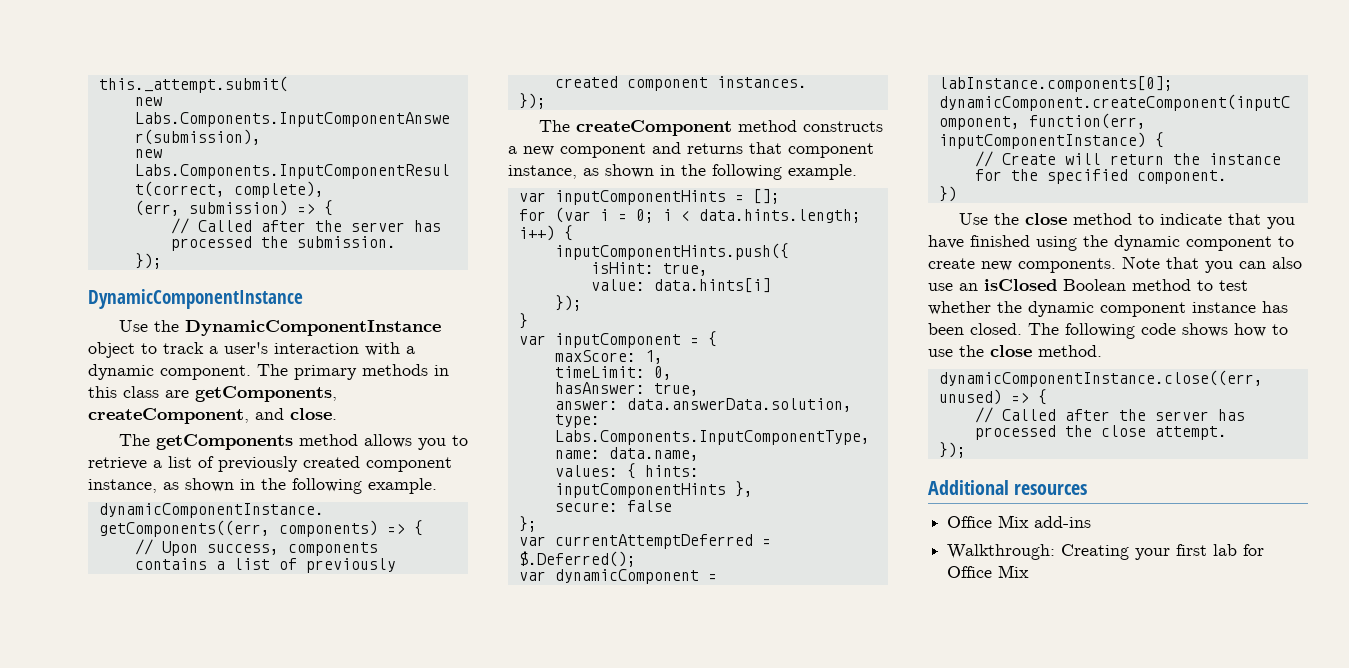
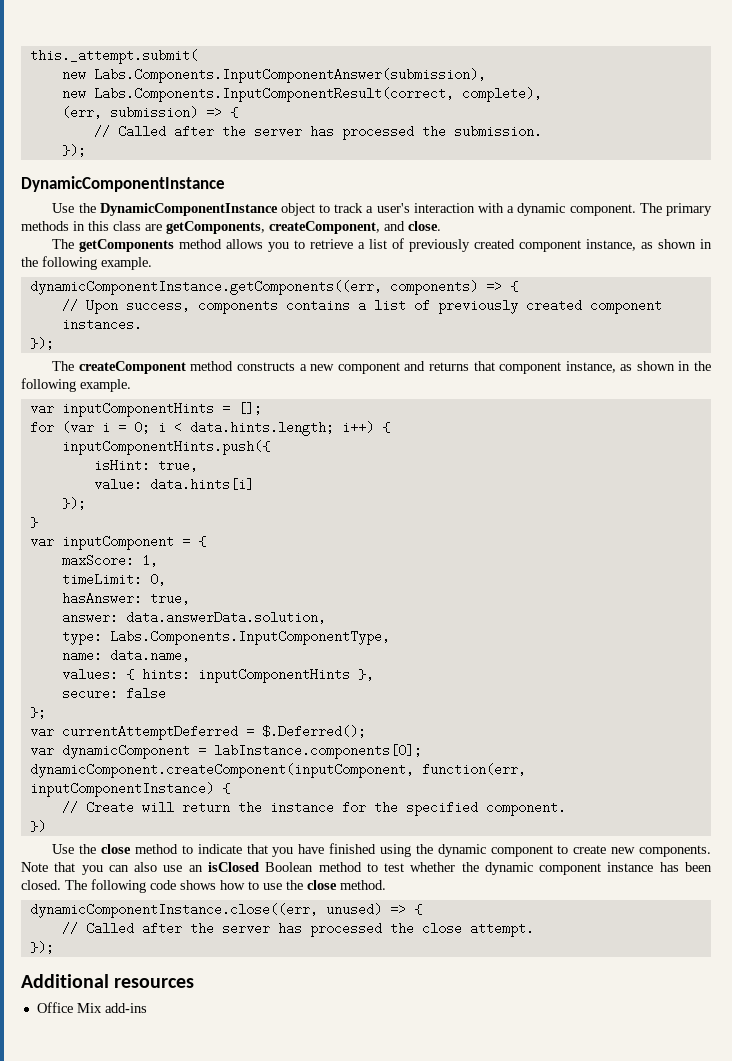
[947,544,1265,560] [947,565,1030,578] // Walkthrough: Creating your first lab for Office Mix -> (147, 1008) none

